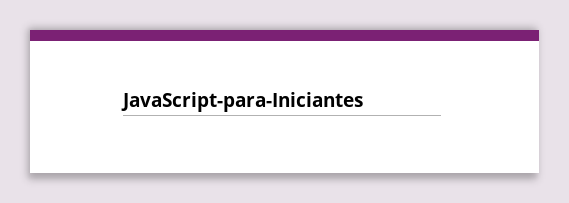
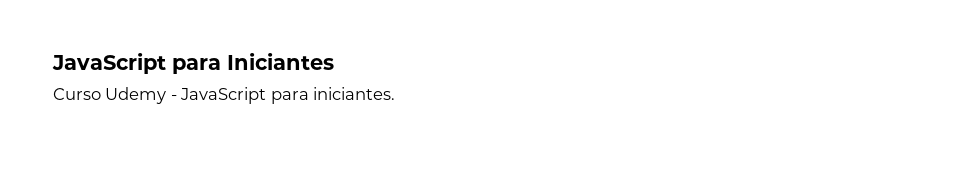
[121,92,363,112] JavaScript-para-Iniciantes -> [52,53,334,74] [53,87,396,104] JavaScript para Iniciantes // Curso Udemy - JavaScript para iniciantes.

